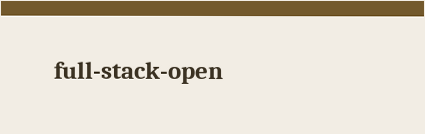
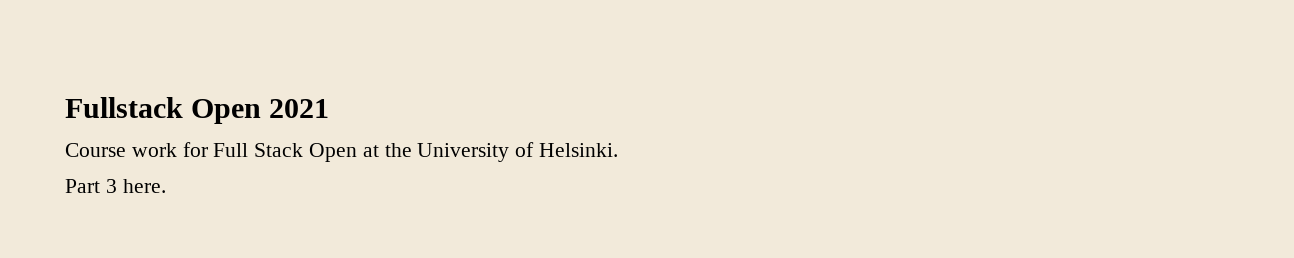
[53,61,224,85] full-stack-open -> [65,97,330,124] [65,142,619,162] [65,179,166,193] Fullstack Open 2021 // Course work for Full Stack Open at the University of Helsinki. // Part 3 here.

